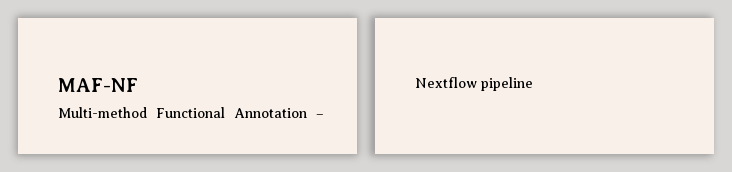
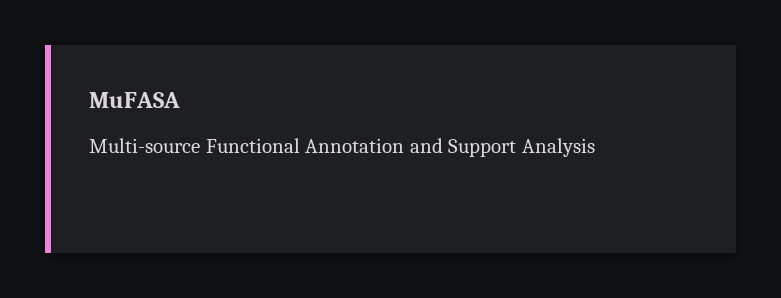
[58,78,138,92] [58,107,324,118] [415,77,533,91] MAF-NF // Multi-method Functional Annotation – Nextflow pipeline -> [89,92,180,108] [89,138,595,157] MuFASA // Multi-source Functional Annotation and Support Analysis

